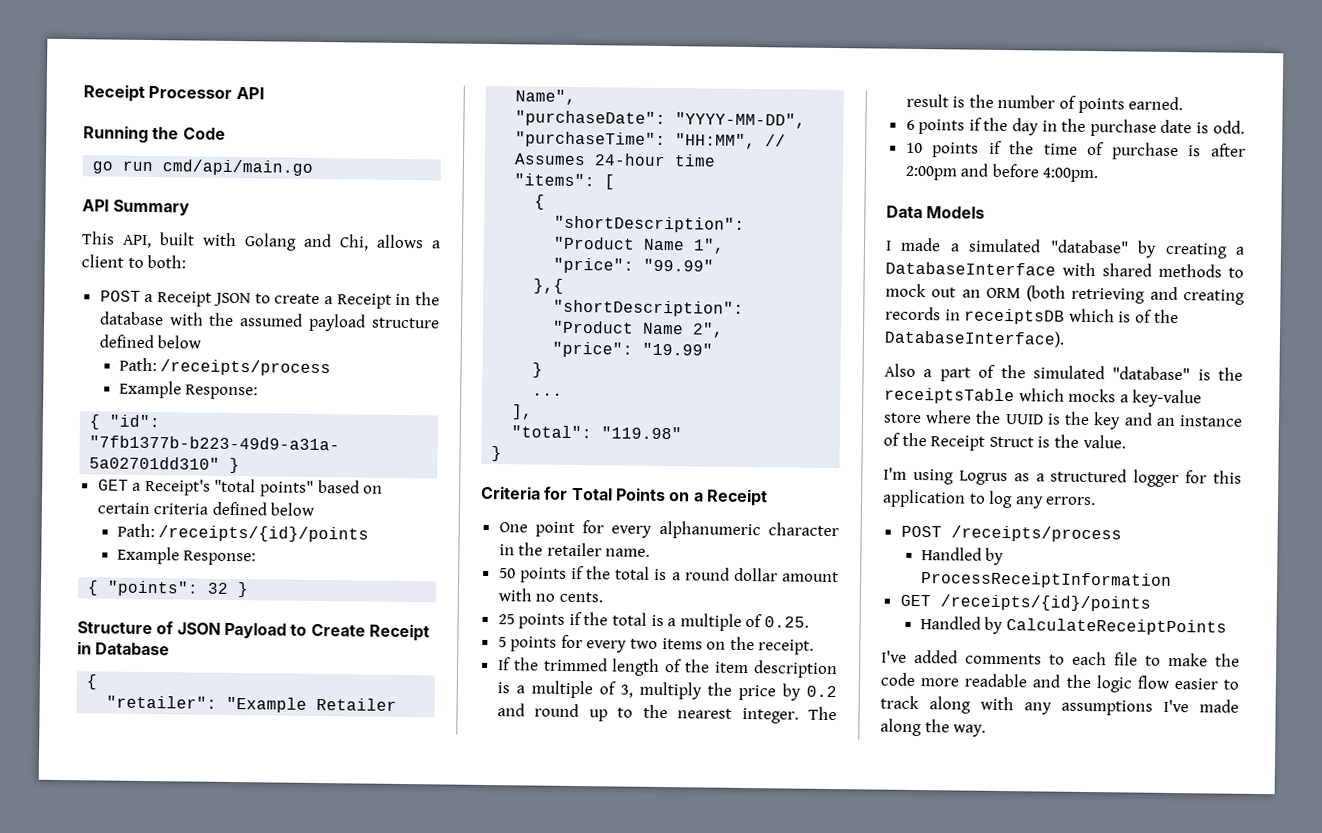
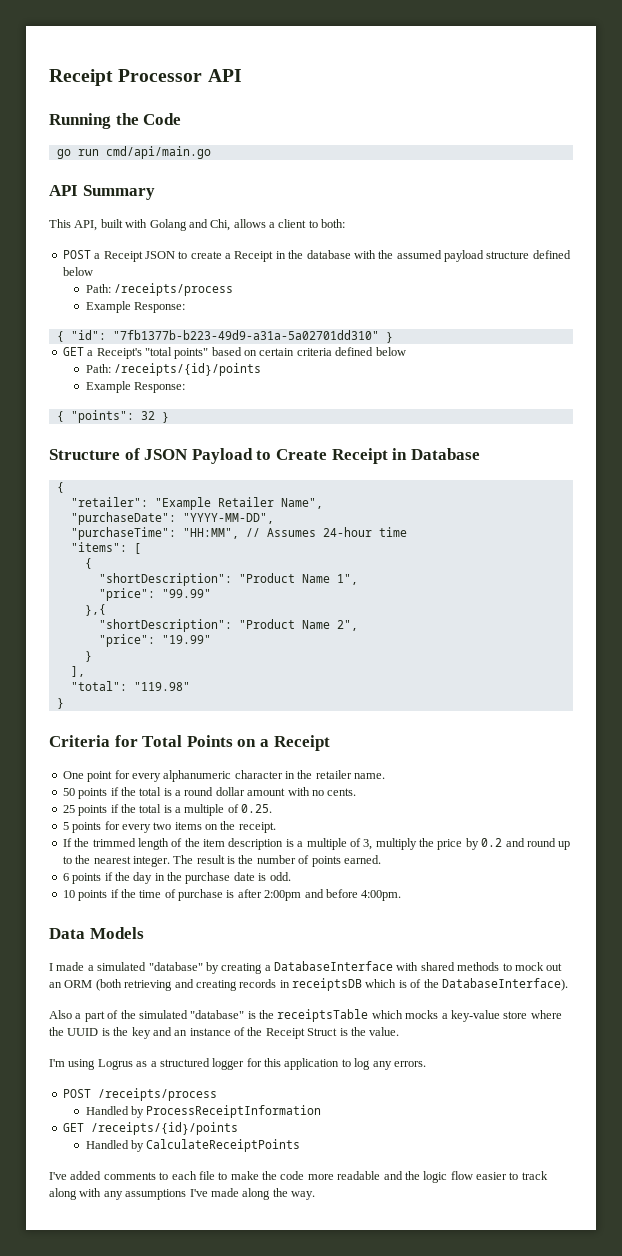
[532,392,564,396] // ... -> (92, 656) none

